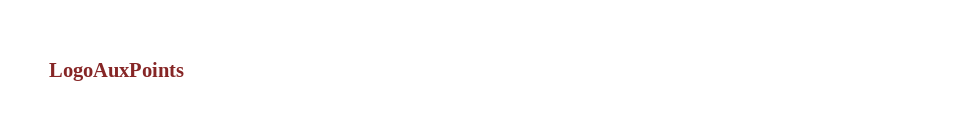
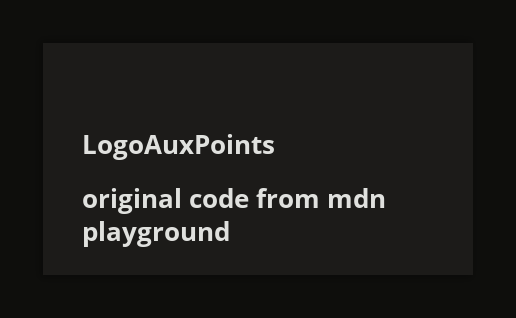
(184, 71) none -> [82,188,387,214] [82,221,230,247] // original code from mdn playground

